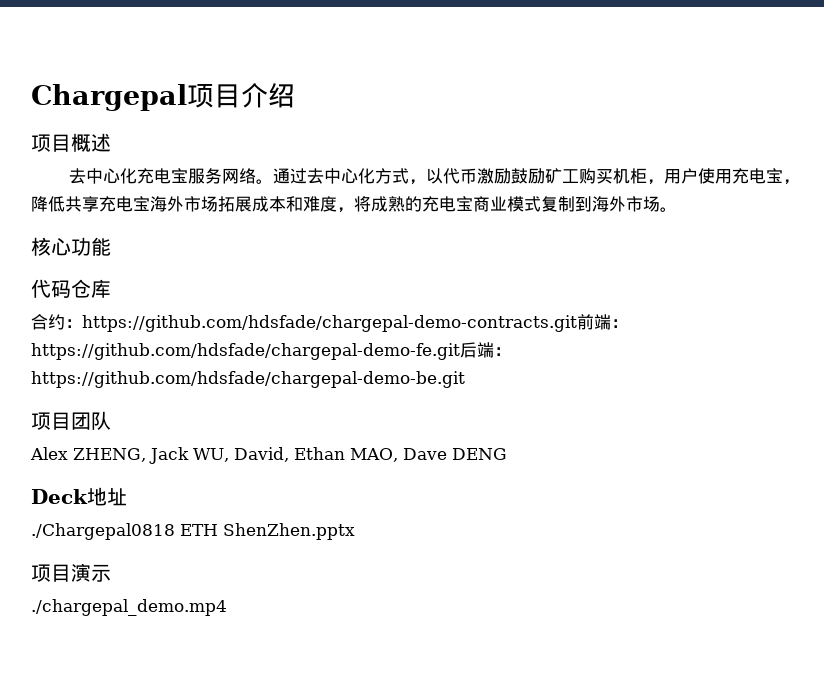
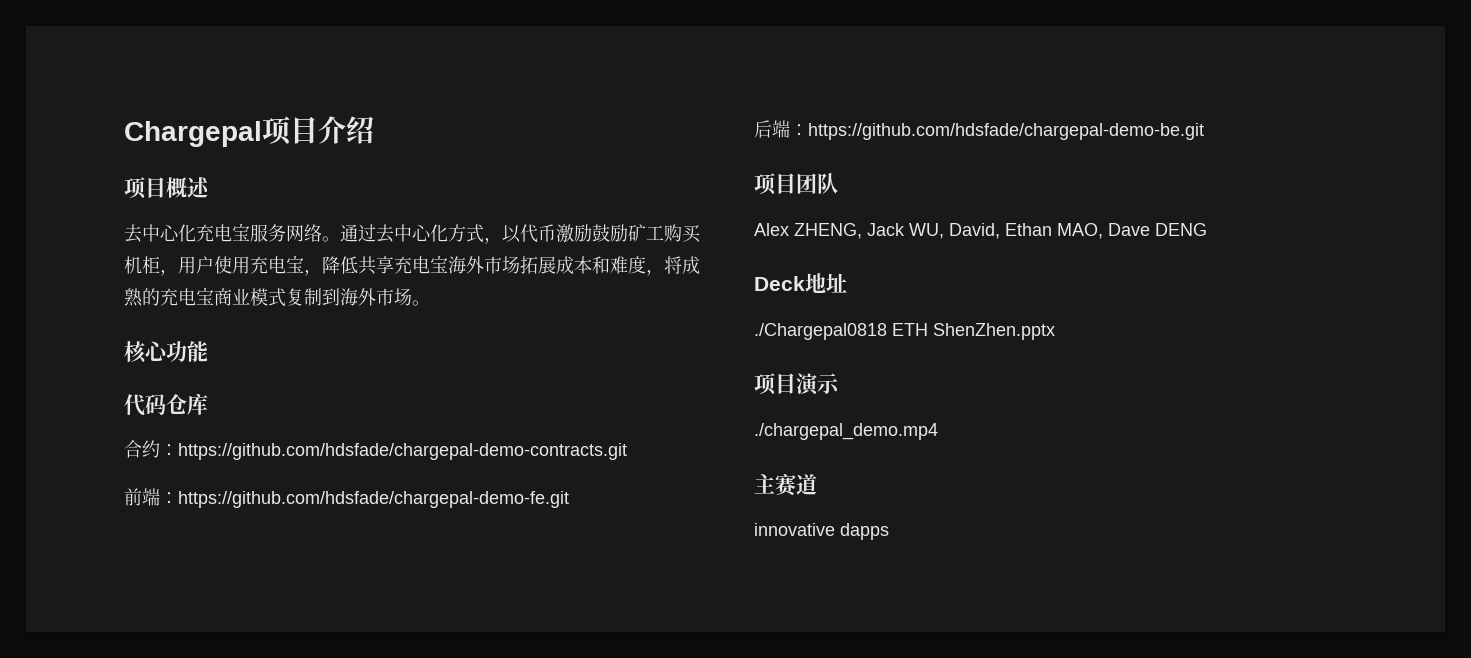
(577, 323) none -> (627, 451) //
(460, 351) none -> (569, 499) //
(227, 607) none -> [754,473,817,497] [754,523,889,540] // 主赛道 // innovative dapps

